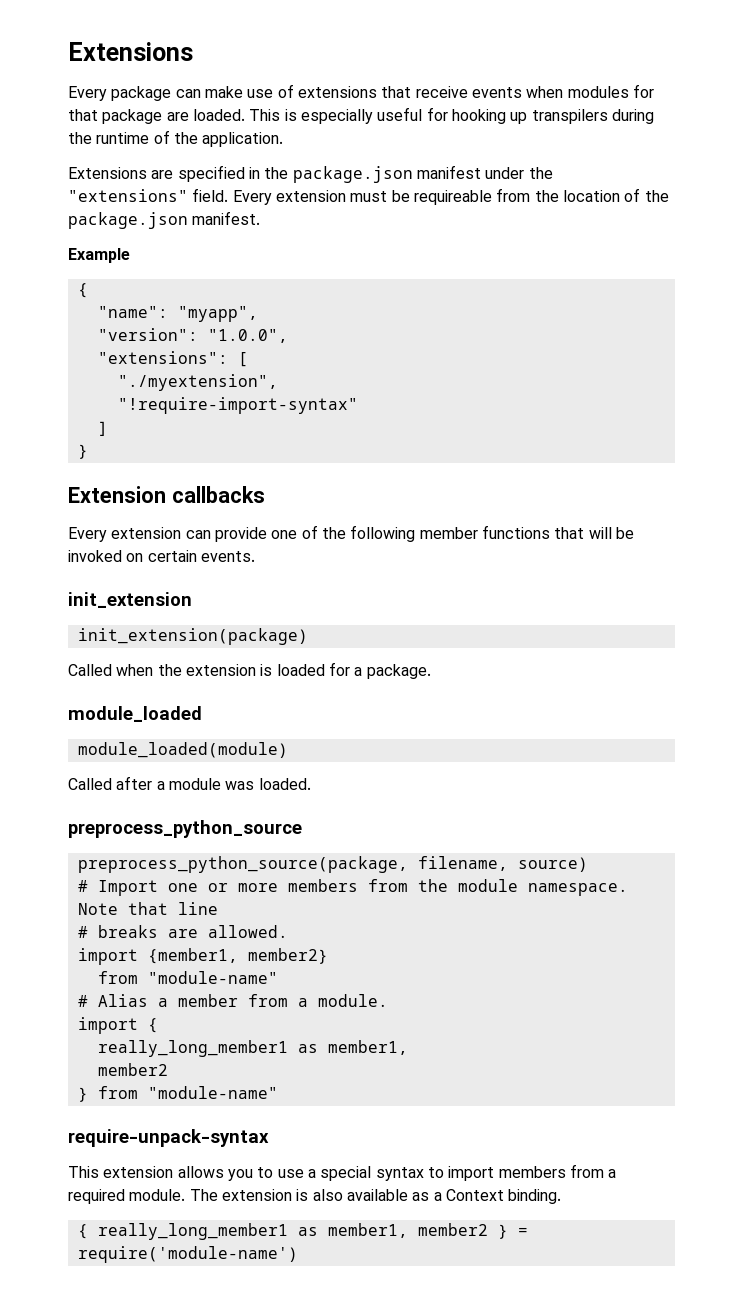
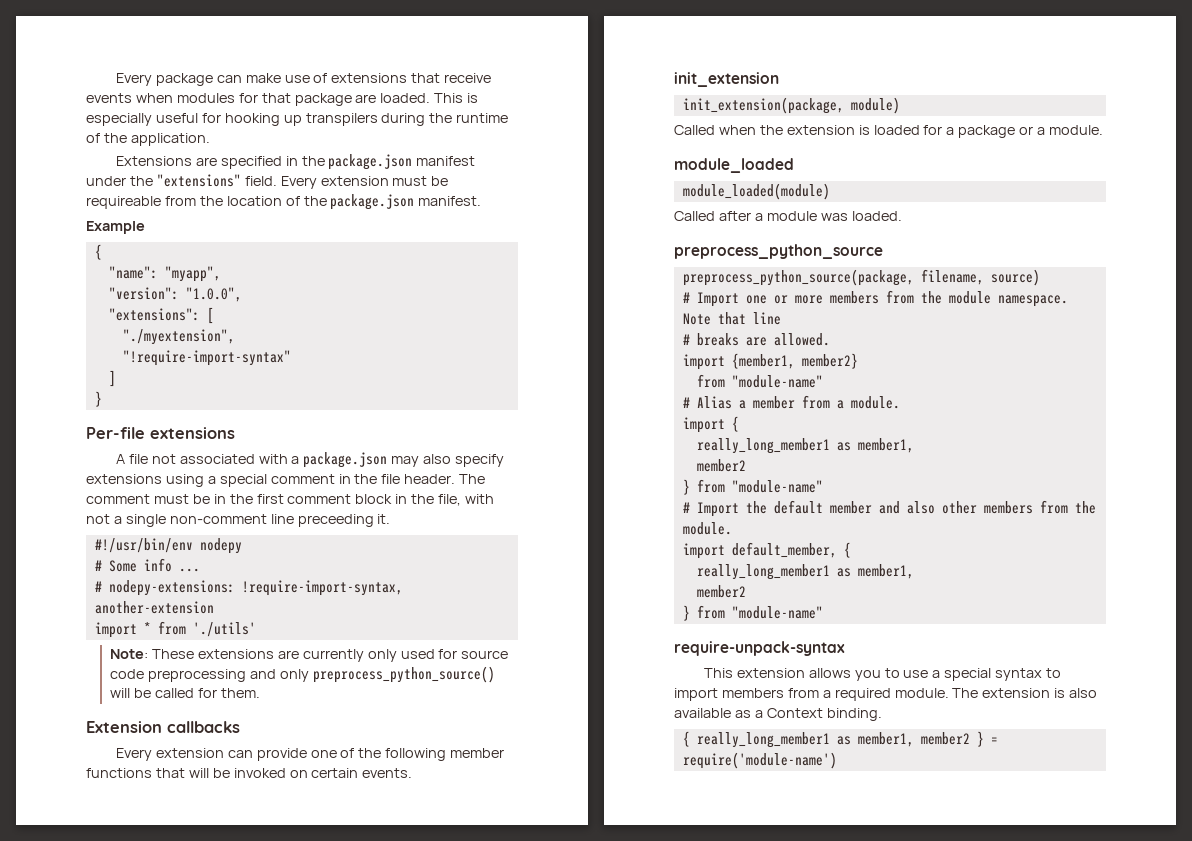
[68,42,193,61] Extensions // -> (115, 79) none
(88, 451) none -> [86,427,235,439] [115,452,505,468] [86,474,486,487] [86,494,495,506] [86,514,391,527] [94,538,242,554] [94,558,200,572] [94,580,403,596] [94,601,214,614] [94,621,256,638] [110,649,509,662] [110,666,495,683] [110,688,260,698] // Per-file extensions // A file not associated with a package.json may also specify extensions using a special comment in the file header. The comment must be in the first comment block in the file, with not a single non-comment line preceeding it. // #!/usr/bin/env nodepy // # Some info ... // # nodepy-extensions: !require-import-syntax, another-extension // import * from './utils' // Note: These extensions are currently only used for source code preprocessing and only preprocess_python_source() will be called for them.
[77,628,308,645] init_extension(package) -> [682,97,900,114] init_extension(package, module)
[366,664,431,679] package. -> [958,125,1104,138] package or a module.
(278, 1092) none -> [682,500,1096,517] [682,522,732,535] [682,542,851,559] [696,564,914,580] [696,585,746,598] [682,605,823,621] // # Import the default member and also other members from the module. // import default_member, { // really_long_member1 as member1, // member2 // } from "module-name"

